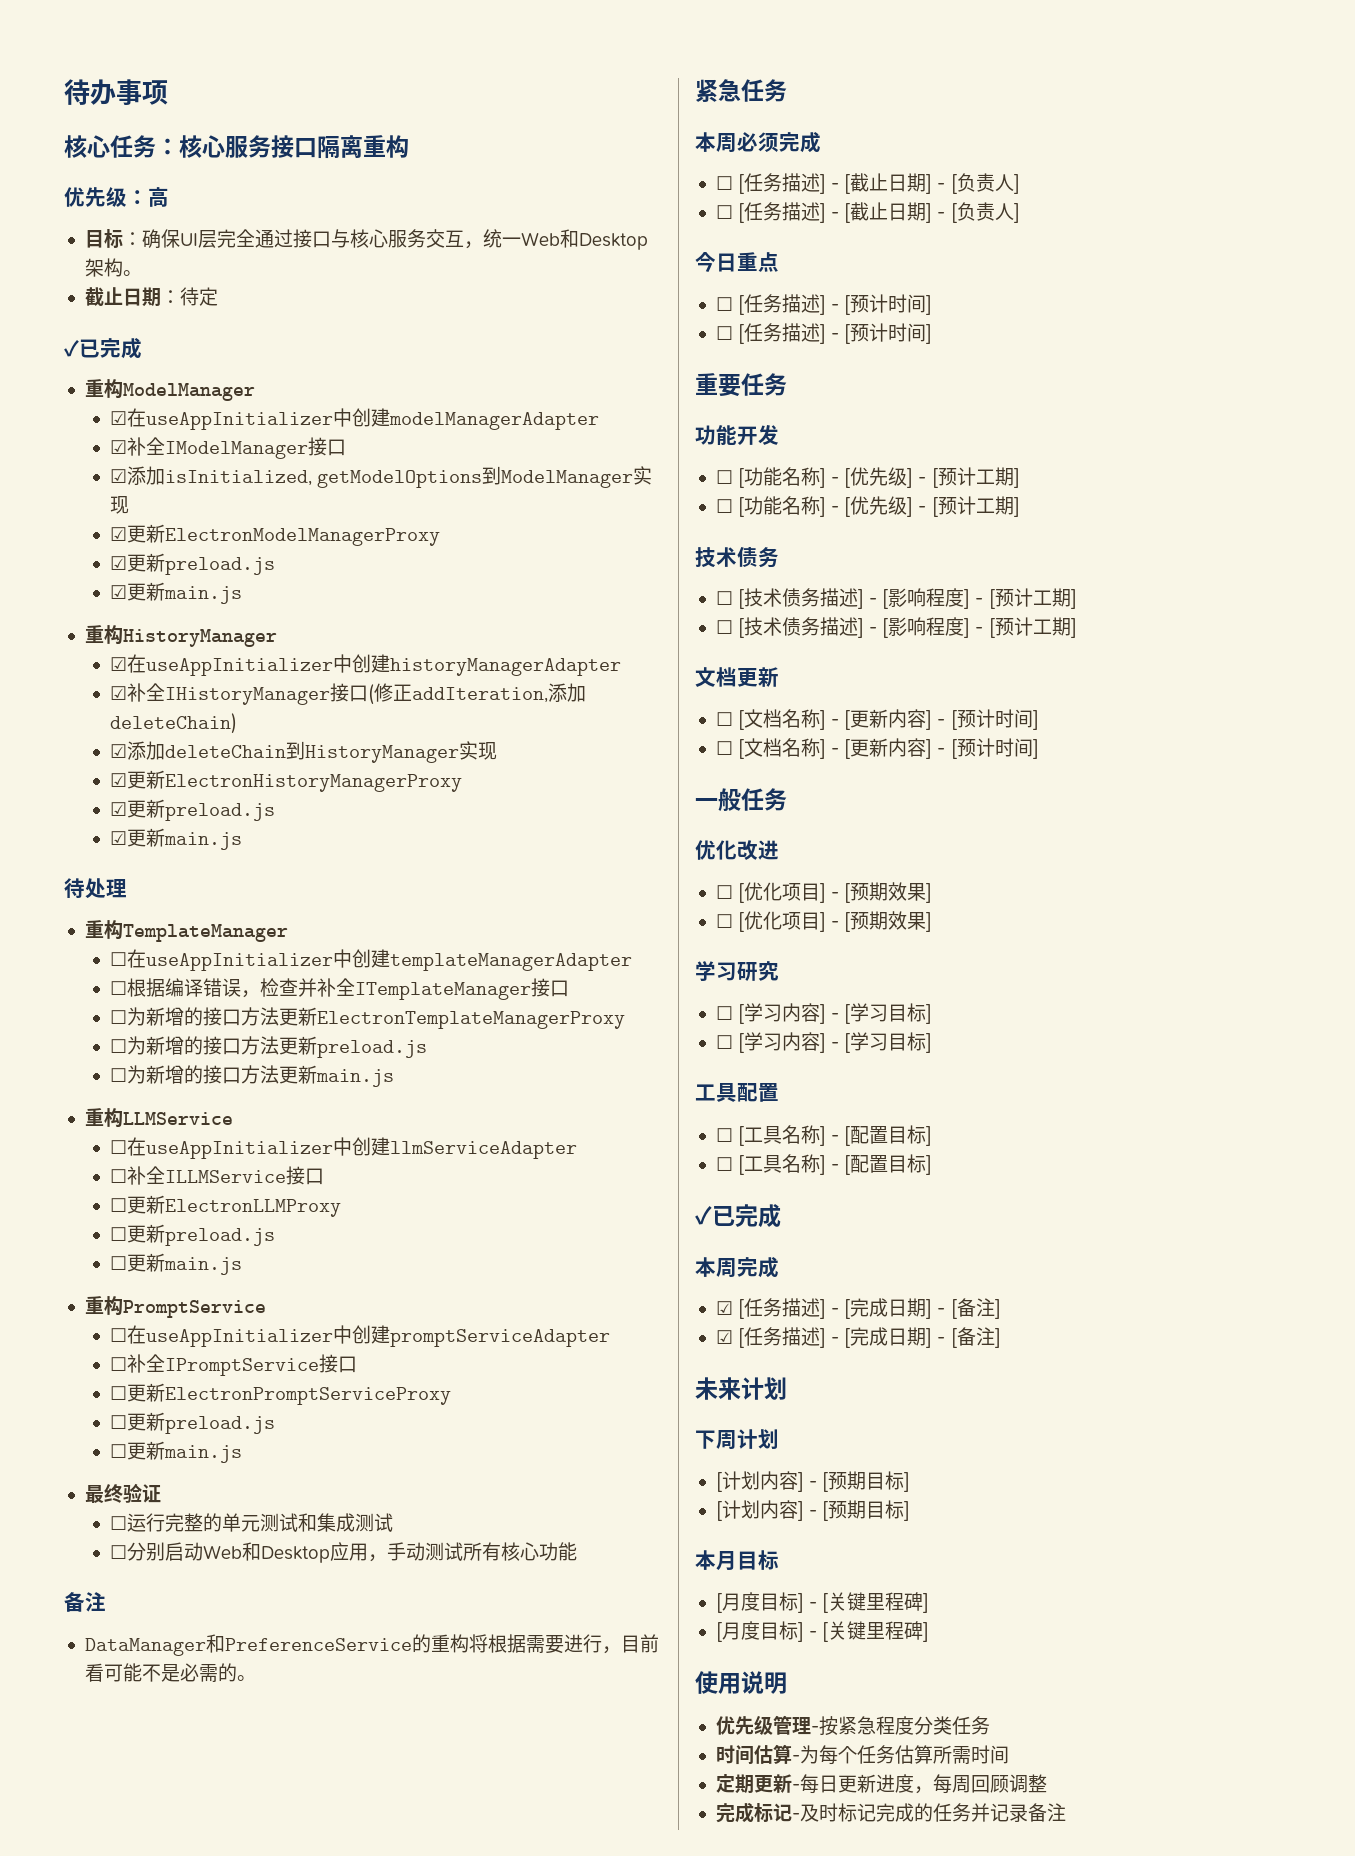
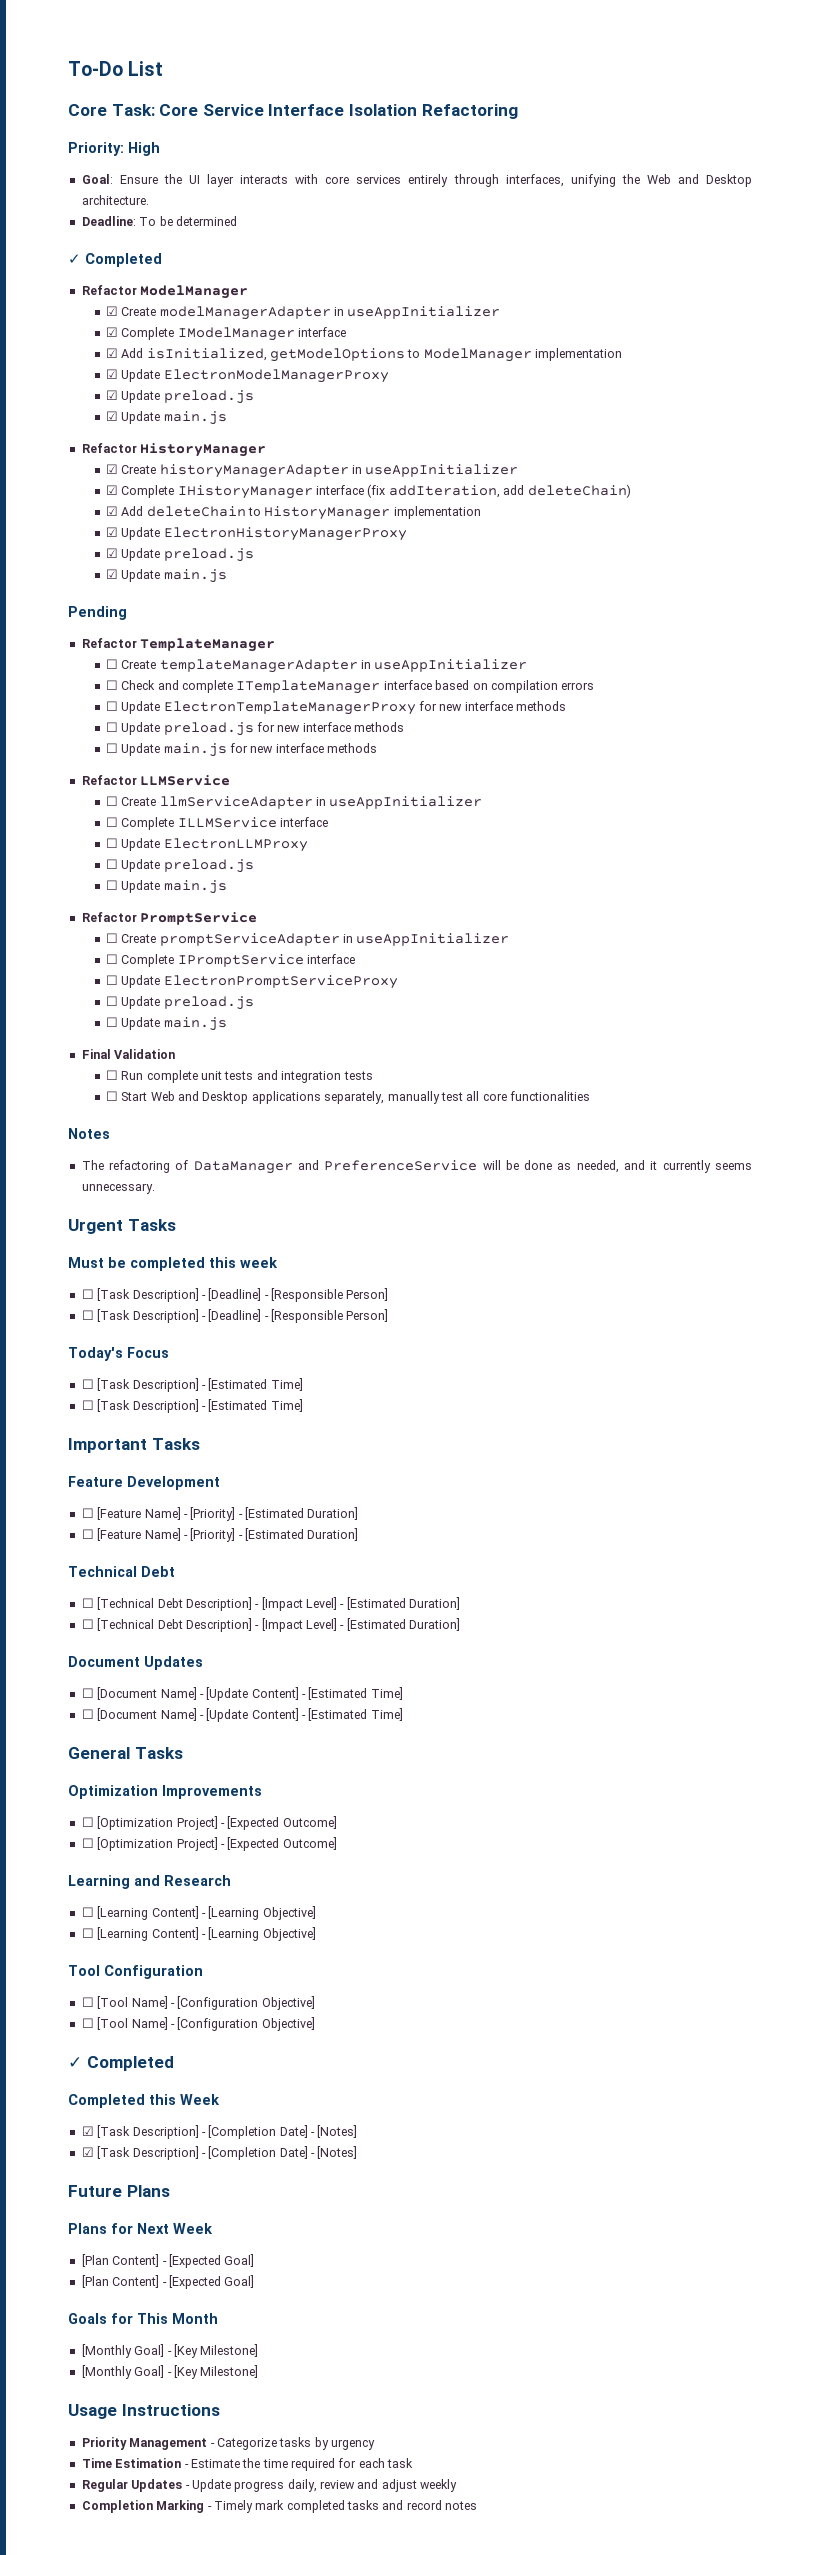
[64,79,168,105] [64,135,409,159] [64,187,169,207] [84,229,648,250] [84,258,142,277] [84,287,218,307] [64,337,142,359] [84,379,123,399] 待办事项 // 核心任务：核心服务接口隔离重构 // 优先级：高 // 目标：确保UI层完全通过接口与核心服务交互，统一Web和Desktop架构。 // 截止日期：待定 // ✓已完成 // 重构 -> [68,61,164,76] [68,104,518,119] [68,142,160,156] [81,174,752,187] [81,195,149,205] [81,216,237,226] [68,253,162,267] [81,285,137,295] To-Do List // Core Task: Core Service Interface Isolation Refactoring // Priority: High // Goal: Ensure the UI layer interacts with core services entirely through interfaces, unifying the Web and Desktop architecture. // Deadline: To be determined // ✓ Completed // Refactor
[127,408,600,430] [110,437,347,459] [110,466,166,485] 在useAppInitializer中创建modelManagerAdapter // ☑补全IModelManager接口 // ☑添加 -> [121,306,501,320] [105,327,347,341] [105,348,144,358] Create modelManagerAdapter in useAppInitializer // ☑ Complete IModelManager interface // ☑ Add
[482,466,653,488] [110,496,130,514] [110,524,166,543] 到ModelManager实现 // ☑更新 -> [407,348,623,362] [105,369,161,382] to ModelManager implementation // ☑ Update
[127,553,276,575] [110,582,243,604] [84,625,123,645] 更新preload.js // ☑更新main.js // 重构 -> [121,390,254,404] [105,411,227,425] [81,443,137,453] Update preload.js // ☑ Update main.js // Refactor
[127,654,622,676] [110,683,587,705] [110,713,238,734] [110,741,498,763] [110,770,166,789] 在useAppInitializer中创建historyManagerAdapter // ☑补全IHistoryManager接口(修正addIteration,添加deleteChain) // ☑添加deleteChain到HistoryManager实现 // ☑更新 -> [121,464,519,478] [105,484,631,499] [105,506,481,520] [105,527,161,540] Create historyManagerAdapter in useAppInitializer // ☑ Complete IHistoryManager interface (fix addIteration, add deleteChain) // ☑ Add deleteChain to HistoryManager implementation // ☑ Update
[127,799,276,821] [110,828,243,850] [64,878,127,899] [84,920,123,940] 更新preload.js // ☑更新main.js // 待处理 // 重构 -> [121,548,254,562] [105,569,227,583] [68,606,127,620] [81,638,137,648] Update preload.js // ☑ Update main.js // Pending // Refactor
[127,949,633,971] [110,978,570,1000] [110,1007,626,1029] [110,1036,428,1058] [110,1065,395,1087] [84,1108,233,1128] [110,1137,578,1159] [110,1166,325,1185] [110,1195,342,1217] [110,1224,276,1246] [110,1253,243,1275] [84,1296,266,1318] [110,1325,611,1347] [110,1354,358,1376] [110,1383,452,1405] [110,1412,276,1434] [110,1441,243,1463] [84,1483,161,1503] [110,1513,394,1532] [110,1542,578,1563] [64,1592,106,1612] [84,1634,659,1656] [84,1663,256,1682] [695,79,787,102] [695,131,821,153] [715,173,1020,194] [715,202,1020,223] [695,252,779,272] [715,294,933,315] [715,323,933,344] [695,373,787,397] [695,425,779,445] [715,467,1020,488] [715,496,1020,517] [695,546,779,568] [715,588,1077,609] [715,617,1077,638] [695,667,779,687] [715,709,1039,730] [715,738,1039,759] [695,788,787,811] [695,840,779,860] [715,882,933,903] [715,911,933,932] [695,961,779,981] [715,1003,933,1024] [715,1032,933,1053] [695,1083,779,1102] [715,1125,933,1146] [715,1154,933,1175] [695,1204,781,1228] [695,1256,779,1278] [715,1298,1001,1319] [715,1327,1001,1348] [695,1377,787,1400] [695,1429,779,1449] [715,1471,911,1492] [715,1500,911,1521] [695,1550,779,1571] [715,1592,930,1613] [715,1621,930,1642] [695,1671,787,1694] [715,1715,990,1736] [715,1744,1009,1765] [715,1774,1047,1794] [715,1802,1066,1823] 在useAppInitializer中创建templateManagerAdapter // ☐根据编译错误，检查并补全ITemplateManager接口 // ☐为新增的接口方法更新ElectronTemplateManagerProxy // ☐为新增的接口方法更新preload.js // ☐为新增的接口方法更新main.js // 重构LLMService // ☐在useAppInitializer中创建llmServiceAdapter // ☐补全ILLMService接口 // ☐更新ElectronLLMProxy // ☐更新preload.js // ☐更新main.js // 重构PromptService // ☐在useAppInitializer中创建promptServiceAdapter // ☐补全IPromptService接口 // ☐更新ElectronPromptServiceProxy // ☐更新preload.js // ☐更新main.js // 最终验证 // ☐运行完整的单元测试和集成测试 // ☐分别启动Web和Desktop应用，手动测试所有核心功能 // 备注 // DataManager和PreferenceService的重构将根据需要进行，目前看可能不是必需的。 // 紧急任务 // 本周必须完成 // ☐ [任务描述] - [截止日期] - [负责人] // ☐ [任务描述] - [截止日期] - [负责人] // 今日重点 // ☐ [任务描述] - [预计时间] // ☐ [任务描述] - [预计时间] // 重要任务 // 功能开发 // ☐ [功能名称] - [优先级] - [预计工期] // ☐ [功能名称] - [优先级] - [预计工期] // 技术债务 // ☐ [技术债务描述] - [影响程度] - [预计工期] // ☐ [技术债务描述] - [影响程度] - [预计工期] // 文档更新 // ☐ [文档名称] - [更新内容] - [预计时间] // ☐ [文档名称] - [更新内容] - [预计时间] // 一般任务 // 优化改进 // ☐ [优化项目] - [预期效果] // ☐ [优化项目] - [预期效果] // 学习研究 // ☐ [学习内容] - [学习目标] // ☐ [学习内容] - [学习目标] // 工具配置 // ☐ [工具名称] - [配置目标] // ☐ [工具名称] - [配置目标] // ✓已完成 // 本周完成 // ☑ [任务描述] - [完成日期] - [备注] // ☑ [任务描述] - [完成日期] - [备注] // 未来计划 // 下周计划 // [计划内容] - [预期目标] // [计划内容] - [预期目标] // 本月目标 // [月度目标] - [关键里程碑] // [月度目标] - [关键里程碑] // 使用说明 // 优先级管理-按紧急程度分类任务 // 时间估算-为每个任务估算所需时间 // 定期更新-每日更新进度，每周回顾调整 // 完成标记-及时标记完成的任务并记录备注 -> [121,659,528,673] [105,680,595,694] [105,701,567,715] [105,722,405,736] [105,743,378,757] [81,775,231,786] [105,796,483,809] [105,817,329,830] [105,838,308,852] [105,859,254,873] [105,880,227,894] [81,912,258,925] [105,933,510,946] [105,954,356,967] [105,975,398,989] [105,996,254,1010] [105,1017,227,1031] [81,1049,176,1059] [105,1070,373,1083] [105,1091,591,1104] [68,1128,110,1139] [81,1160,753,1174] [81,1183,155,1194] [68,1219,176,1234] [68,1257,278,1271] [81,1288,389,1302] [81,1309,389,1323] [68,1347,169,1361] [81,1378,303,1392] [81,1399,303,1413] [68,1438,200,1453] [68,1476,220,1490] [81,1507,359,1521] [81,1528,359,1542] [68,1566,175,1577] [81,1597,461,1611] [81,1618,461,1632] [68,1656,203,1670] [81,1687,403,1701] [81,1708,403,1722] [68,1747,183,1759] [68,1785,262,1799] [81,1816,337,1830] [81,1837,337,1851] [68,1875,231,1889] [81,1906,316,1920] [81,1927,316,1941] [68,1965,203,1979] [81,1996,315,2010] [81,2017,315,2031] [68,2056,174,2071] [68,2094,220,2108] [81,2125,358,2139] [81,2146,358,2160] [68,2185,170,2197] [68,2223,213,2234] [81,2254,255,2268] [81,2275,255,2289] [68,2313,218,2324] [81,2344,259,2358] [81,2365,259,2379] [68,2404,220,2419] [81,2437,375,2450] [81,2458,414,2471] [81,2479,458,2492] [81,2500,478,2513] Create templateManagerAdapter in useAppInitializer // ☐ Check and complete ITemplateManager interface based on compilation errors // ☐ Update ElectronTemplateManagerProxy for new interface methods // ☐ Update preload.js for new interface methods // ☐ Update main.js for new interface methods // Refactor LLMService // ☐ Create llmServiceAdapter in useAppInitializer // ☐ Complete ILLMService interface // ☐ Update ElectronLLMProxy // ☐ Update preload.js // ☐ Update main.js // Refactor PromptService // ☐ Create promptServiceAdapter in useAppInitializer // ☐ Complete IPromptService interface // ☐ Update ElectronPromptServiceProxy // ☐ Update preload.js // ☐ Update main.js // Final Validation // ☐ Run complete unit tests and integration tests // ☐ Start Web and Desktop applications separately, manually test all core functionalities // Notes // The refactoring of DataManager and PreferenceService will be done as needed, and it currently seems unnecessary. // Urgent Tasks // Must be completed this week // ☐ [Task Description] - [Deadline] - [Responsible Person] // ☐ [Task Description] - [Deadline] - [Responsible Person] // Today's Focus // ☐ [Task Description] - [Estimated Time] // ☐ [Task Description] - [Estimated Time] // Important Tasks // Feature Development // ☐ [Feature Name] - [Priority] - [Estimated Duration] // ☐ [Feature Name] - [Priority] - [Estimated Duration] // Technical Debt // ☐ [Technical Debt Description] - [Impact Level] - [Estimated Duration] // ☐ [Technical Debt Description] - [Impact Level] - [Estimated Duration] // Document Updates // ☐ [Document Name] - [Update Content] - [Estimated Time] // ☐ [Document Name] - [Update Content] - [Estimated Time] // General Tasks // Optimization Improvements // ☐ [Optimization Project] - [Expected Outcome] // ☐ [Optimization Project] - [Expected Outcome] // Learning and Research // ☐ [Learning Content] - [Learning Objective] // ☐ [Learning Content] - [Learning Objective] // Tool Configuration // ☐ [Tool Name] - [Configuration Objective] // ☐ [Tool Name] - [Configuration Objective] // ✓ Completed // Completed this Week // ☑ [Task Description] - [Completion Date] - [Notes] // ☑ [Task Description] - [Completion Date] - [Notes] // Future Plans // Plans for Next Week // [Plan Content] - [Expected Goal] // [Plan Content] - [Expected Goal] // Goals for This Month // [Monthly Goal] - [Key Milestone] // [Monthly Goal] - [Key Milestone] // Usage Instructions // Priority Management - Categorize tasks by urgency // Time Estimation - Estimate the time required for each task // Regular Updates - Update progress daily, review and adjust weekly // Completion Marking - Timely mark completed tasks and record notes

